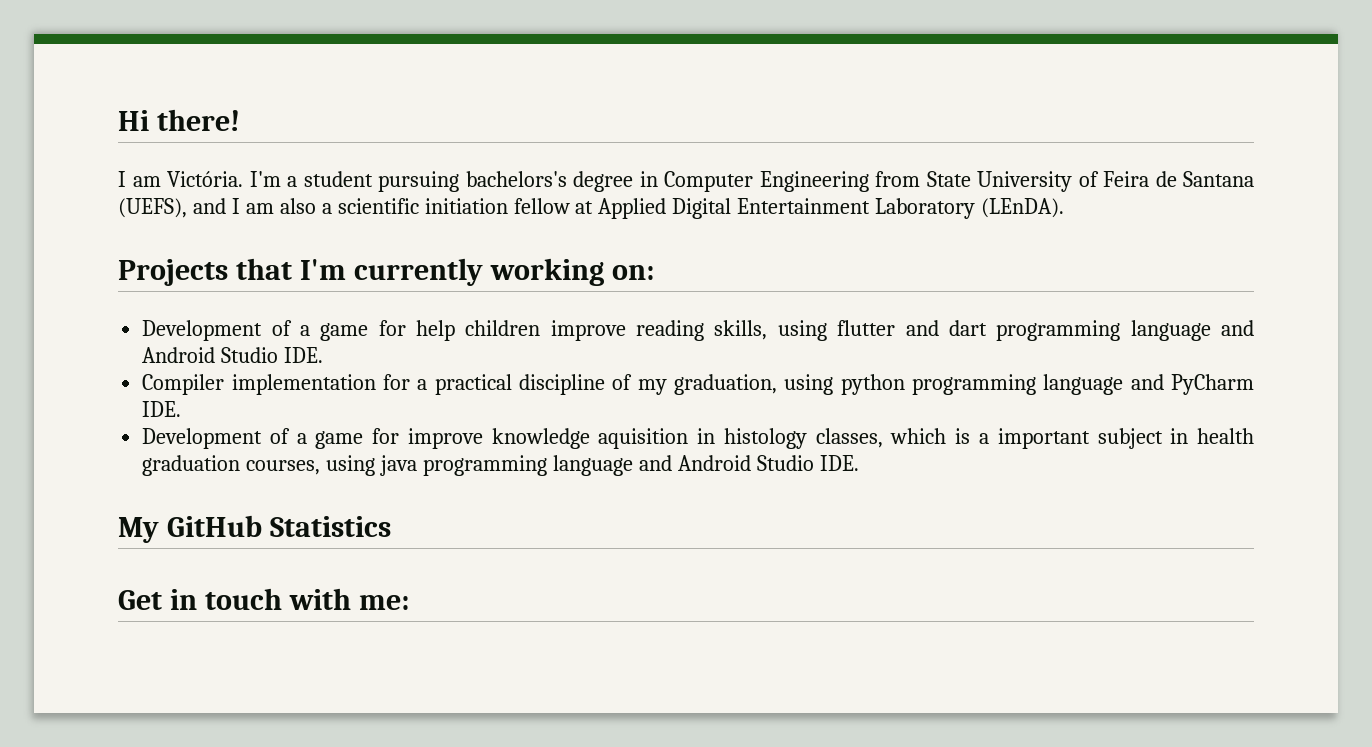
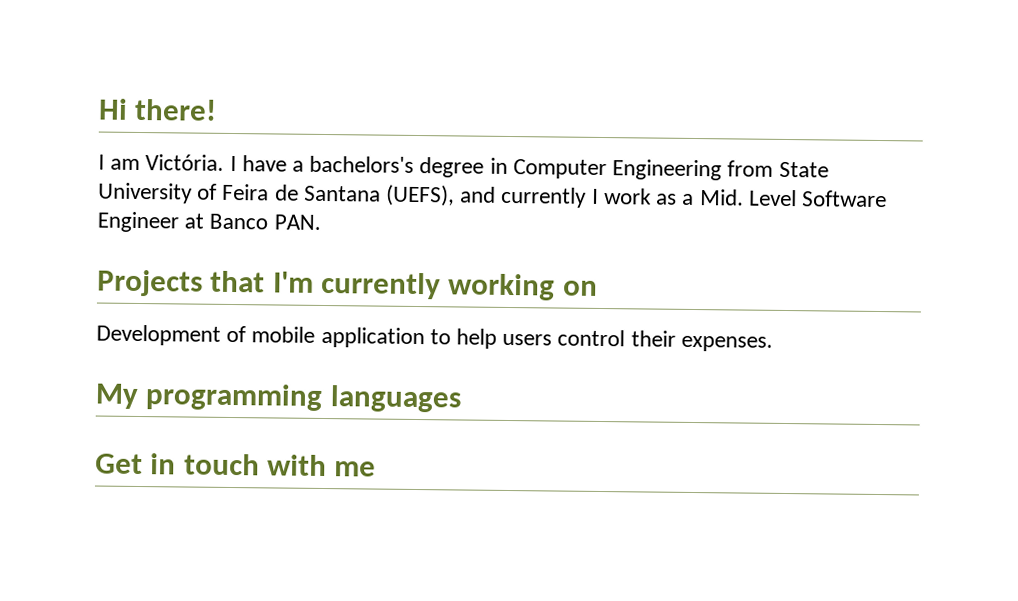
[249,171,459,192] I'm a student pursuing -> [229,155,305,172] I have a
[231,198,1065,219] I am also a scientific initiation fellow at Applied Digital Entertainment Laboratory (LEnDA). -> [501,186,887,208] [97,211,321,233] currently I work as a Mid. Level Software Engineer at Banco PAN.
[611,265,654,280] [142,320,1254,341] [142,347,324,363] [142,374,1255,395] [142,401,182,417] [142,428,1254,449] [142,455,859,476] on: // Development of a game for help children improve reading skills, using flutter and dart programming language and Android Studio IDE. // Compiler implementation for a practical discipline of my graduation, using python programming language and PyCharm IDE. // Development of a game for improve knowledge aquisition in histology classes, which is a important subject in health graduation courses, using java programming language and Android Studio IDE. -> [562,280,598,296] [96,324,773,352] on // Development of mobile application to help users control their expenses.
[166,515,391,537] GitHub Statistics -> [145,383,462,413] programming languages
[358,595,409,610] me: -> [334,461,377,477] me

